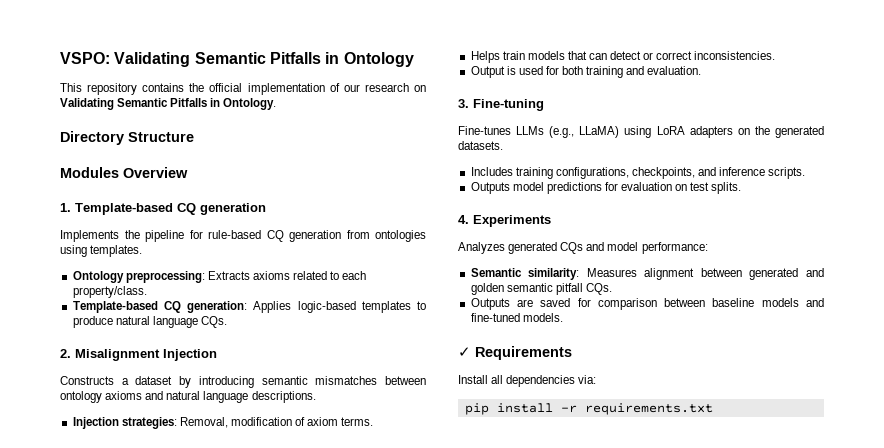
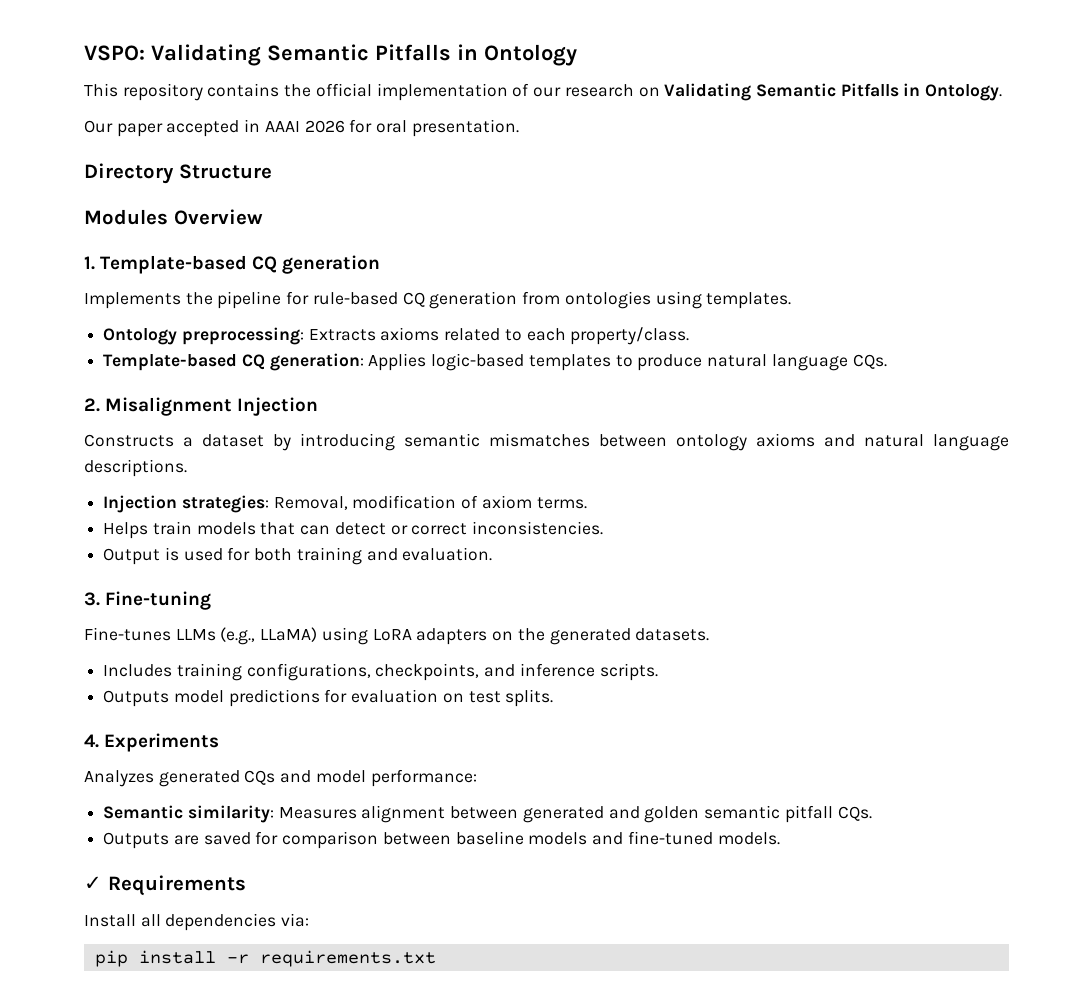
(277, 104) none -> [84,119,519,137] // Our paper accepted in AAAI 2026 for oral presentation.

